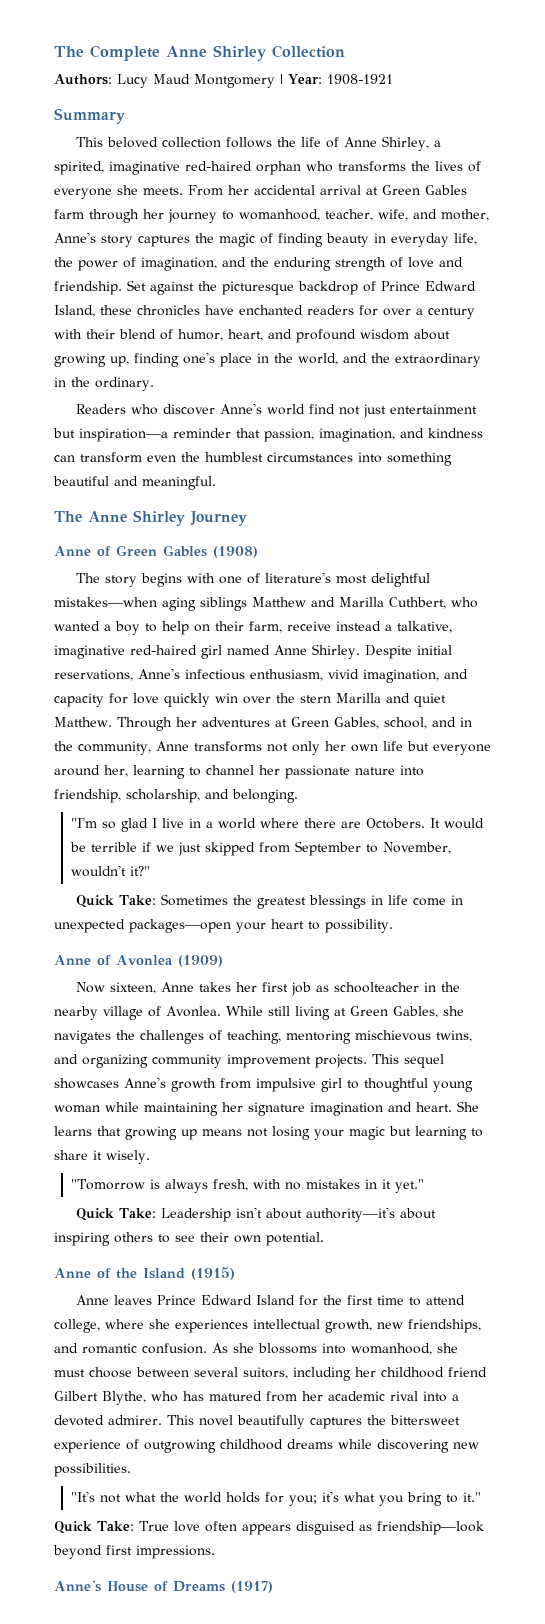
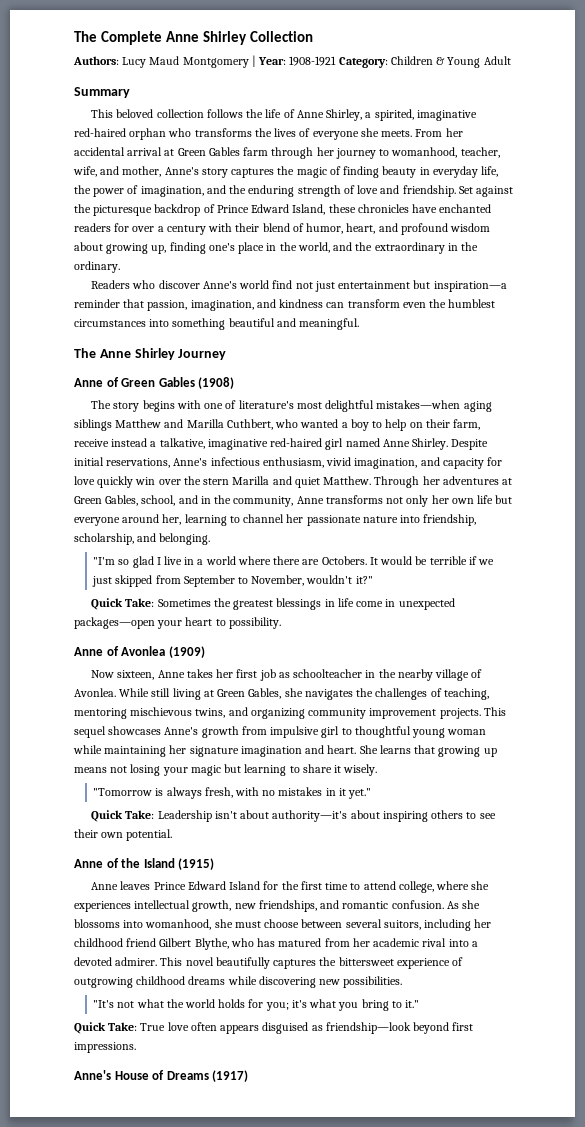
(393, 79) none -> [338,56,511,68] Category: Children & Young Adult

